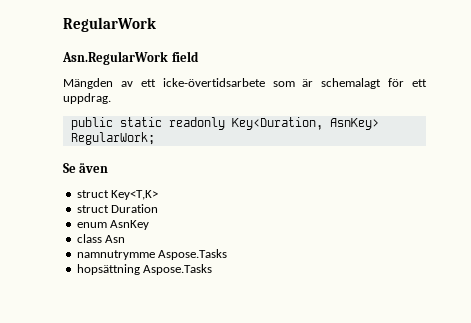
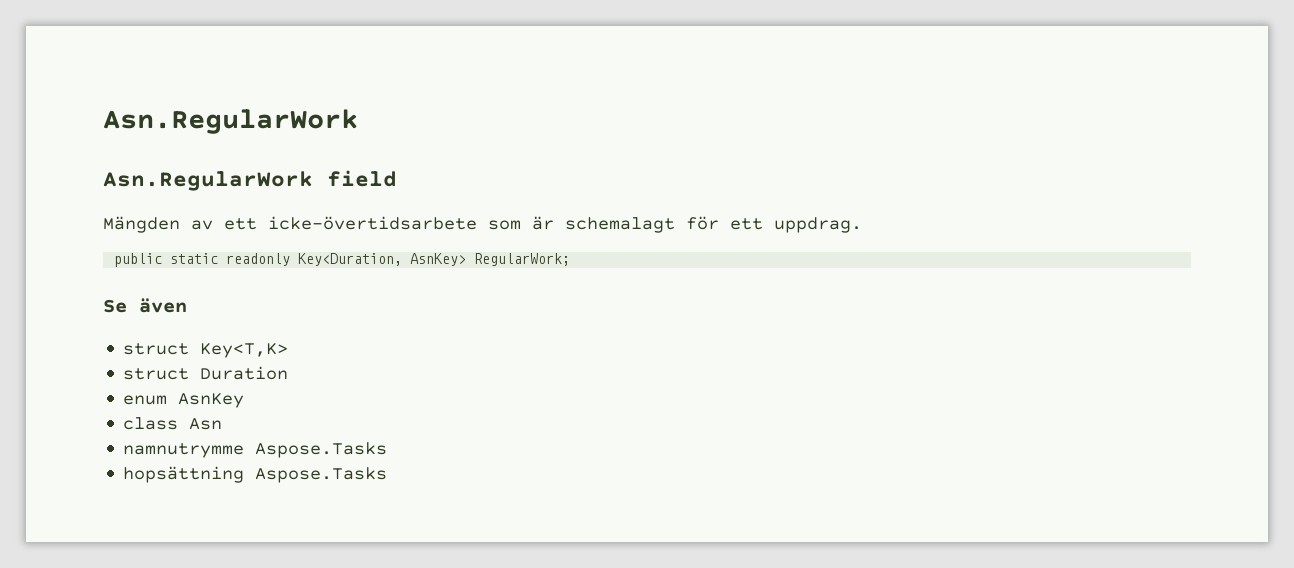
[63,17,156,32] RegularWork -> [103,109,358,134] Asn.RegularWork

